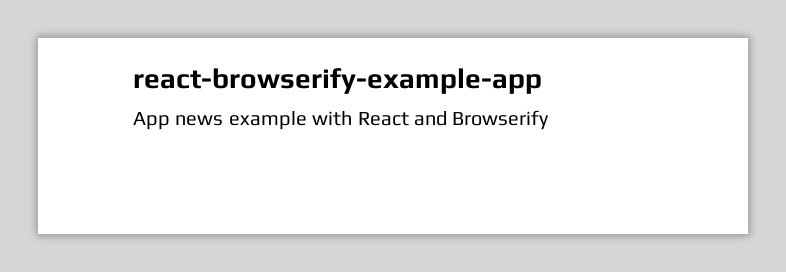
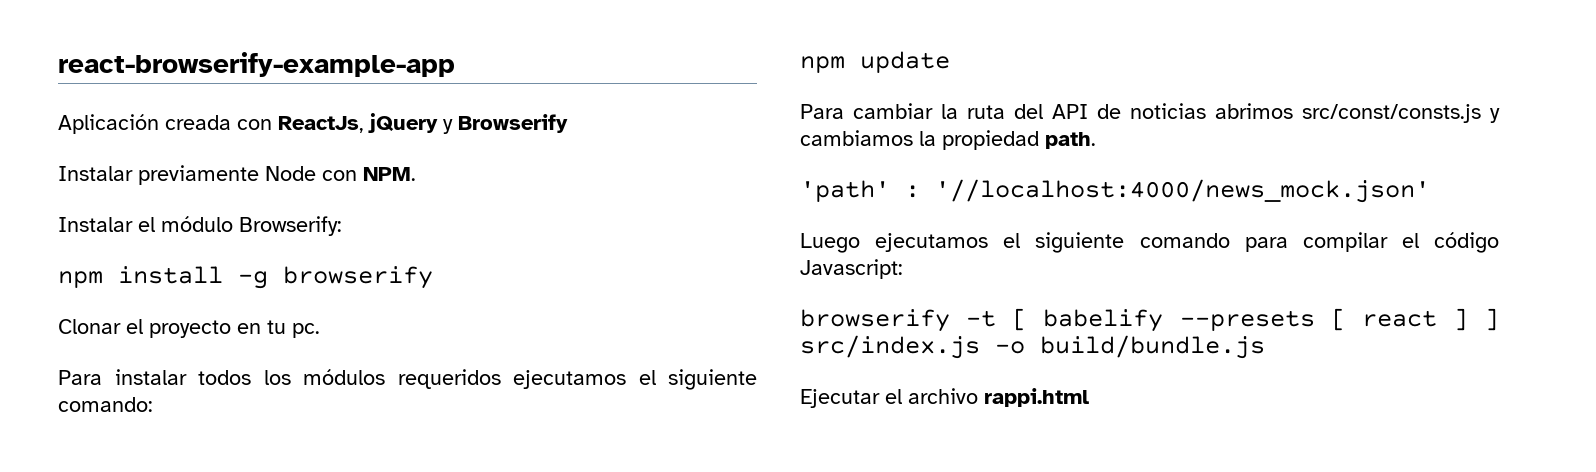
[133,110,550,130] App news example with React and Browserify -> [58,113,568,134] [58,165,416,185] [58,216,342,236] [58,266,433,289] [58,319,320,338] [58,369,757,390] [58,397,153,412] [800,51,950,73] [800,103,1500,123] [800,130,1096,150] [800,179,1430,203] [800,232,1499,253] [800,259,903,279] [800,308,1499,332] [800,335,1265,359] [800,388,1089,408] Aplicación creada con ReactJs, jQuery y Browserify // Instalar previamente Node con NPM. // Instalar el módulo Browserify: // npm install -g browserify // Clonar el proyecto en tu pc. // Para instalar todos los módulos requeridos ejecutamos el siguiente comando: // npm update // Para cambiar la ruta del API de noticias abrimos src/const/consts.js y cambiamos la propiedad path. // 'path' : '//localhost:4000/news_mock.json' // Luego ejecutamos el siguiente comando para compilar el código Javascript: // browserify -t [ babelify --presets [ react ] ] src/index.js -o build/bundle.js // Ejecutar el archivo rappi.html

